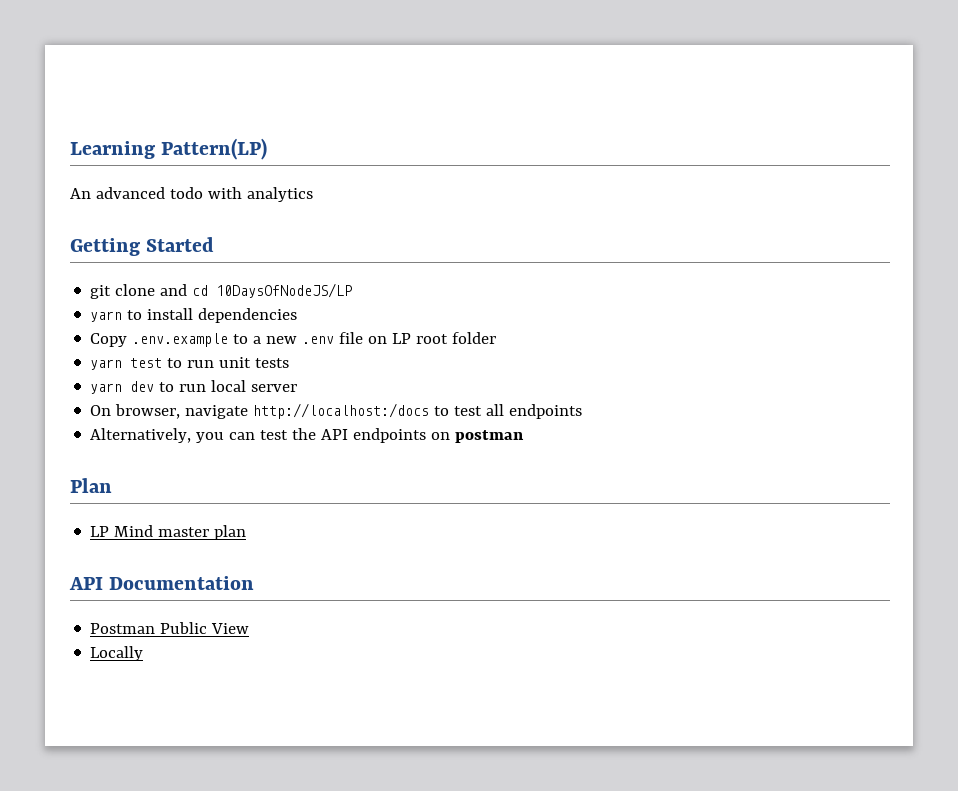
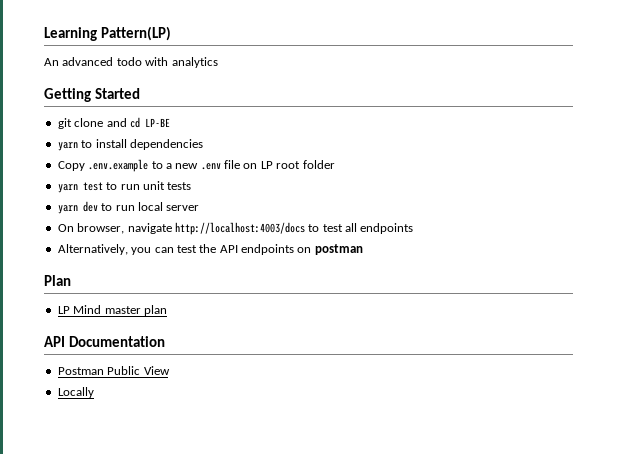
[216,283,353,298] 10DaysOfNodeJS/LP -> [144,118,170,127] LP-BE
[253,403,430,419] http://localhost:/docs -> [174,222,305,235] http://localhost:4003/docs

